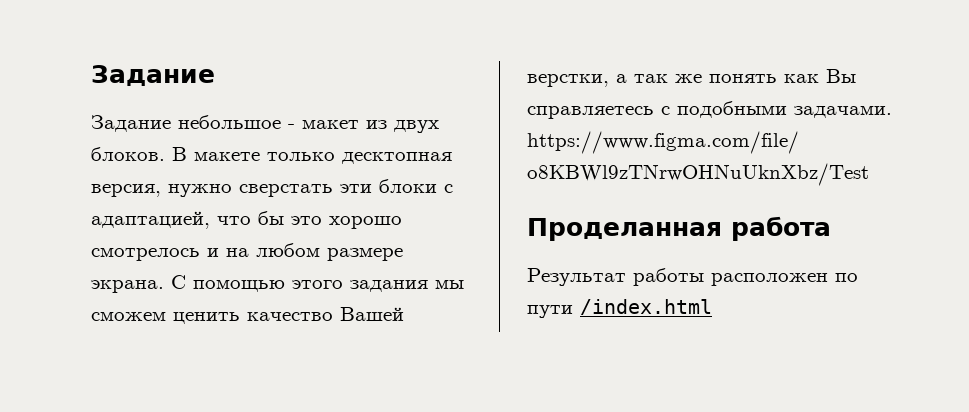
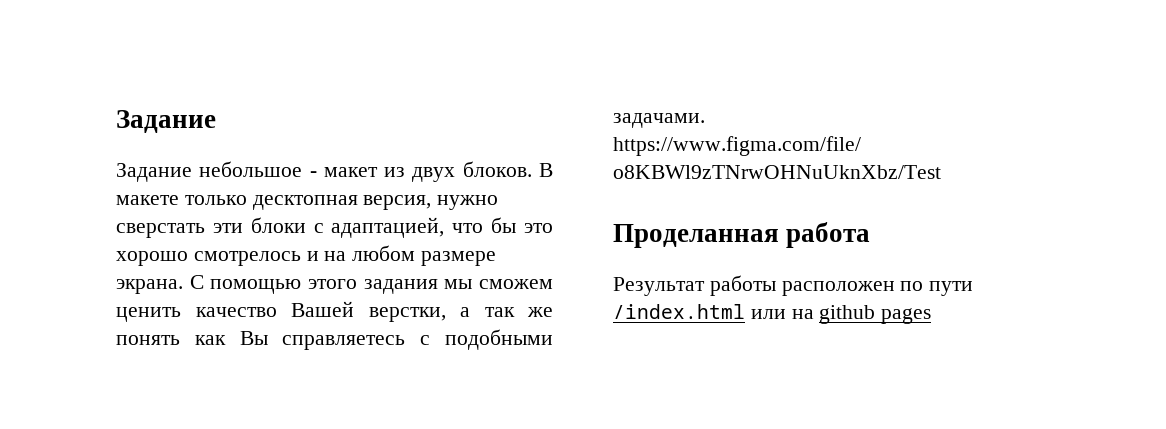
(712, 307) none -> [750,305,932,324] или на github pages

